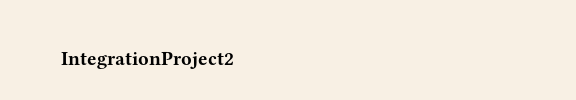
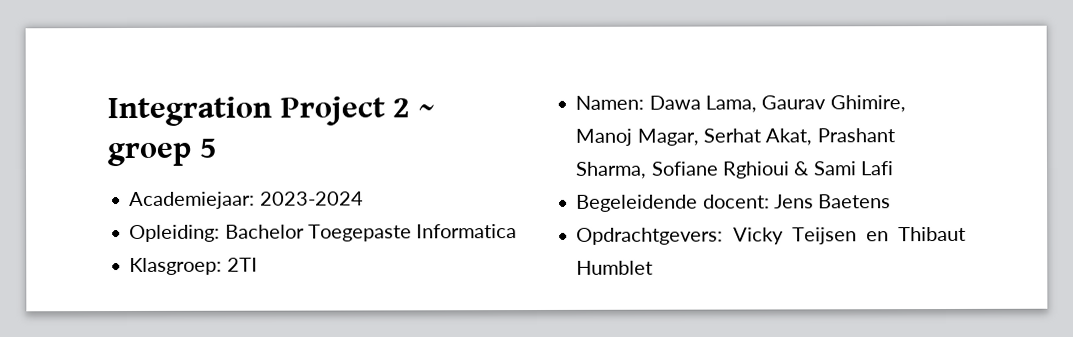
[61,51,234,69] IntegrationProject2 -> [107,96,435,127] [107,138,217,167] [129,191,364,209] [129,224,518,242] [129,257,258,275] [575,95,906,113] [575,128,895,146] [575,161,894,179] [576,194,892,212] [576,226,966,245] [576,260,654,275] Integration Project 2 ~ groep 5 // Academiejaar: 2023-2024 // Opleiding: Bachelor Toegepaste Informatica // Klasgroep: 2TI // Namen: Dawa Lama, Gaurav Ghimire, Manoj Magar, Serhat Akat, Prashant Sharma, Sofiane Rghioui & Sami Lafi // Begeleidende docent: Jens Baetens // Opdrachtgevers: Vicky Teijsen en Thibaut Humblet

